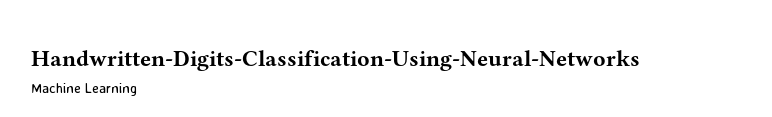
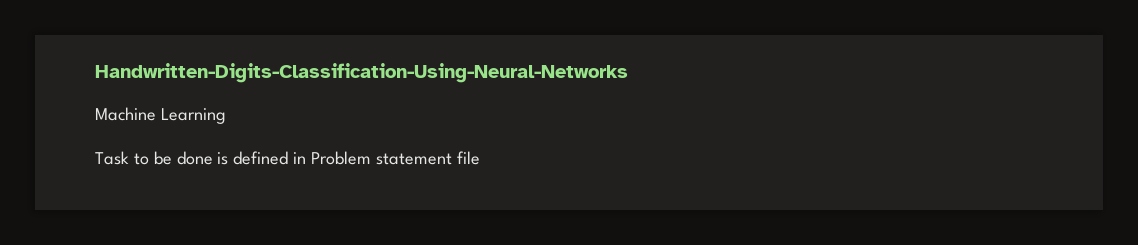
(137, 89) none -> [95,151,480,165] // Task to be done is defined in Problem statement file

